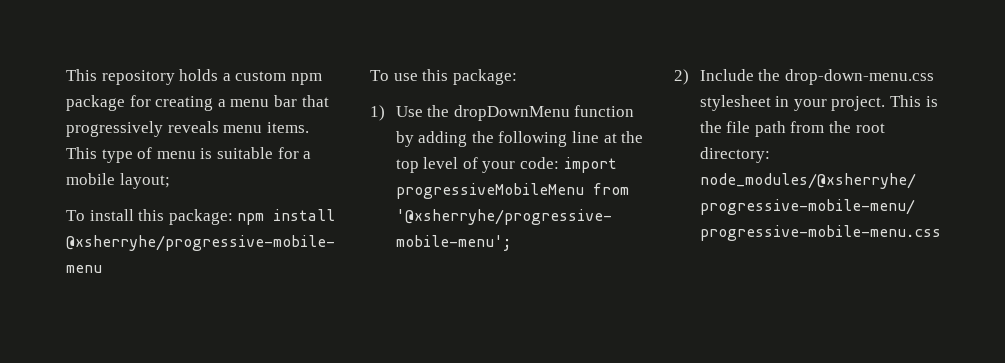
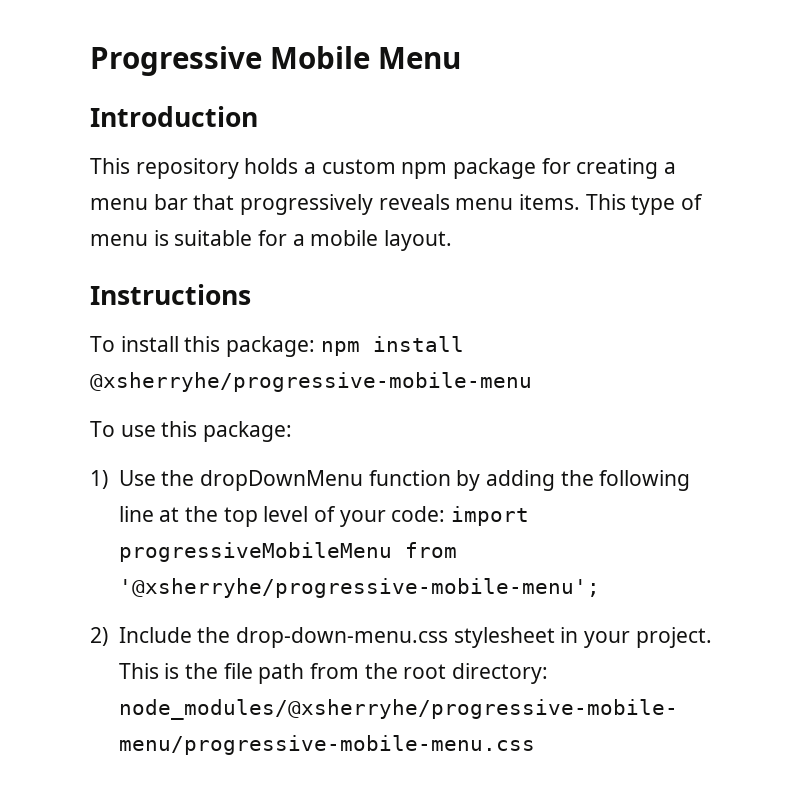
(66, 75) none -> [90,46,461,76] [90,106,258,127] Progressive Mobile Menu // Introduction //
[119,173,170,189] layout; -> [384,230,453,251] [90,284,251,305] layout. // Instructions

